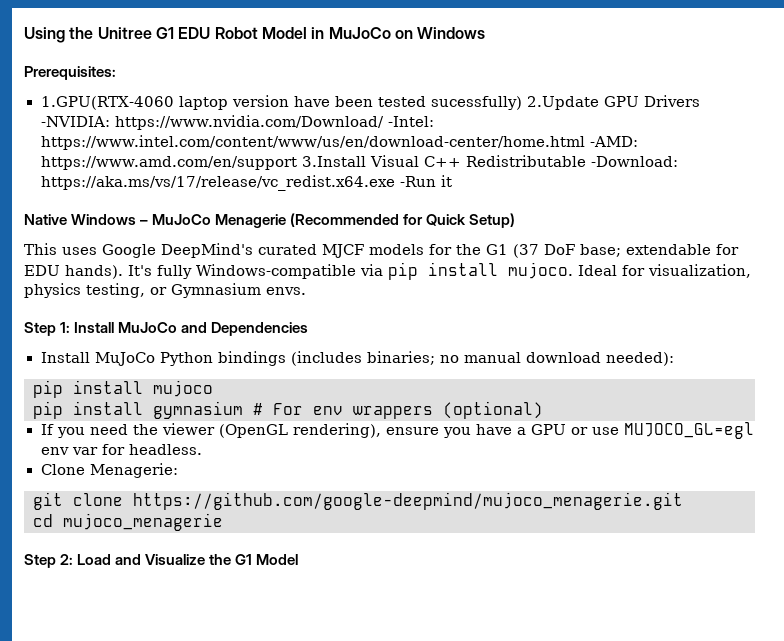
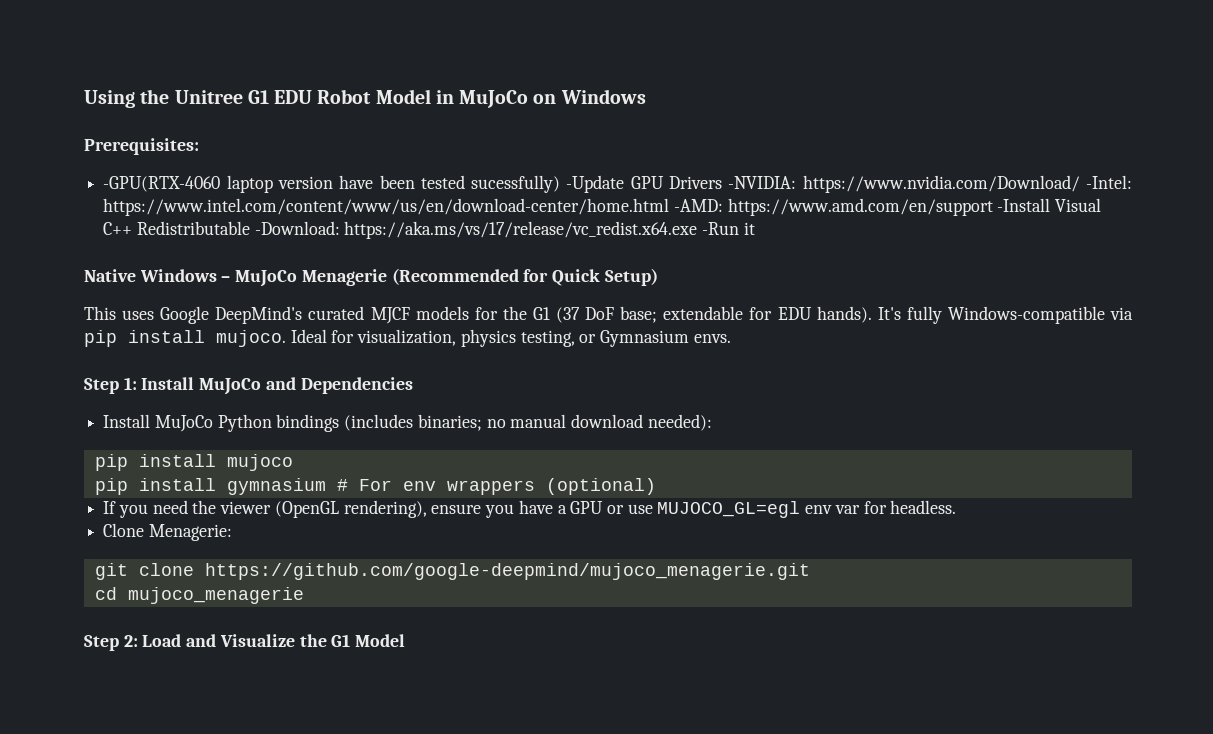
[40,96,174,110] 1.GPU(RTX-4060 -> [103,176,221,192] -GPU(RTX-4060
[526,96,599,110] 2.Update -> [566,175,625,193] -Update
[302,156,367,167] 3.Install -> [997,198,1051,212] -Install

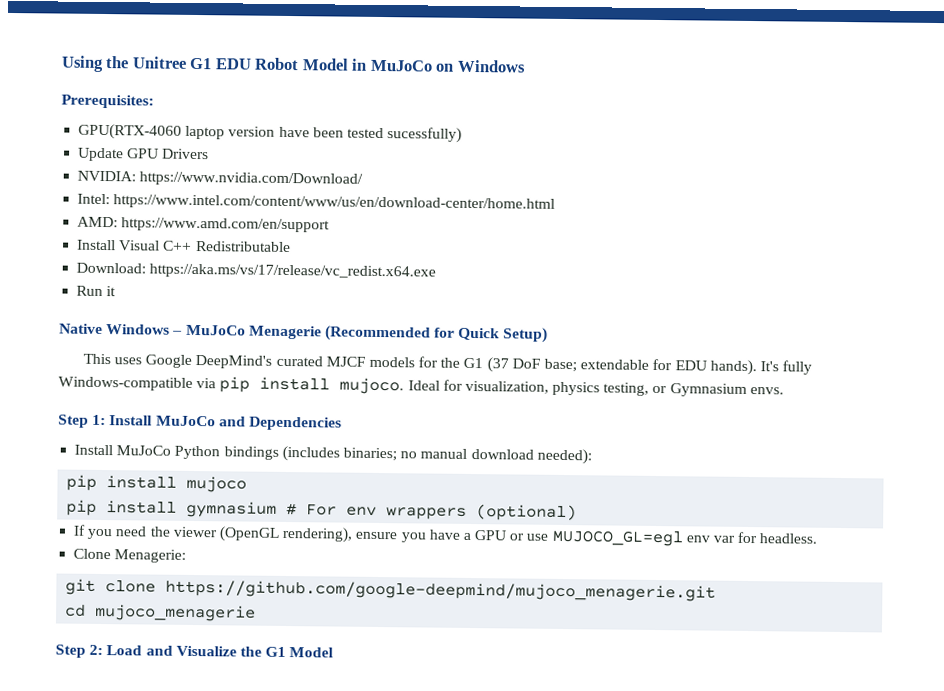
[103,176,221,192] -GPU(RTX-4060 -> [78,123,183,140] GPU(RTX-4060
[566,175,625,193] -Update -> [77,147,125,162] // Update
[728,176,797,189] -NVIDIA: -> [77,170,137,182] // NVIDIA:
[1086,175,1132,189] -Intel: -> [77,193,111,205] // Intel:
[673,199,723,212] -AMD: -> [77,216,119,228] // AMD:
[997,198,1051,212] -Install -> [77,239,117,251] // Install
[254,221,340,235] -Download: -> [76,262,147,274] // Download:
[702,222,740,235] -Run -> [76,285,104,297] // Run

